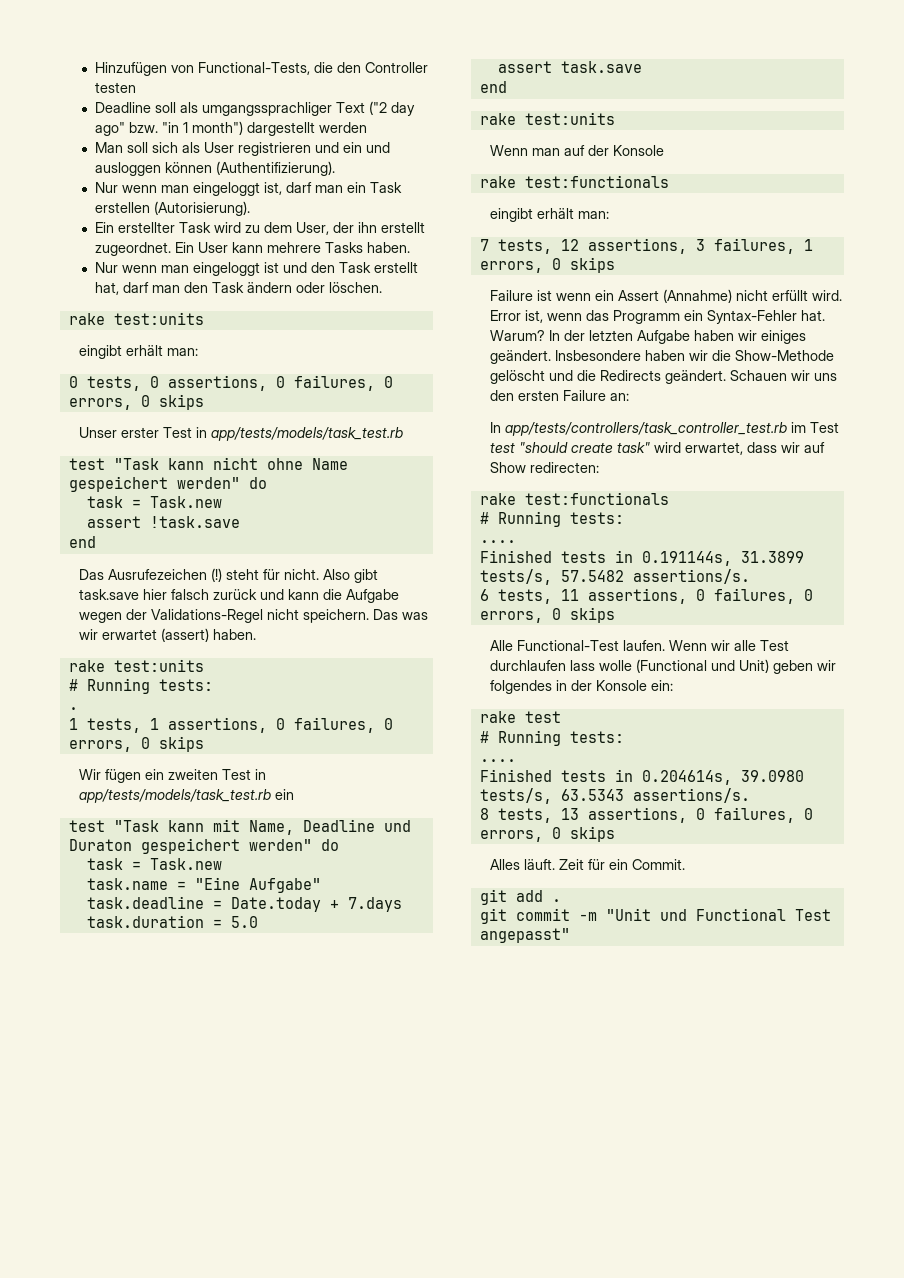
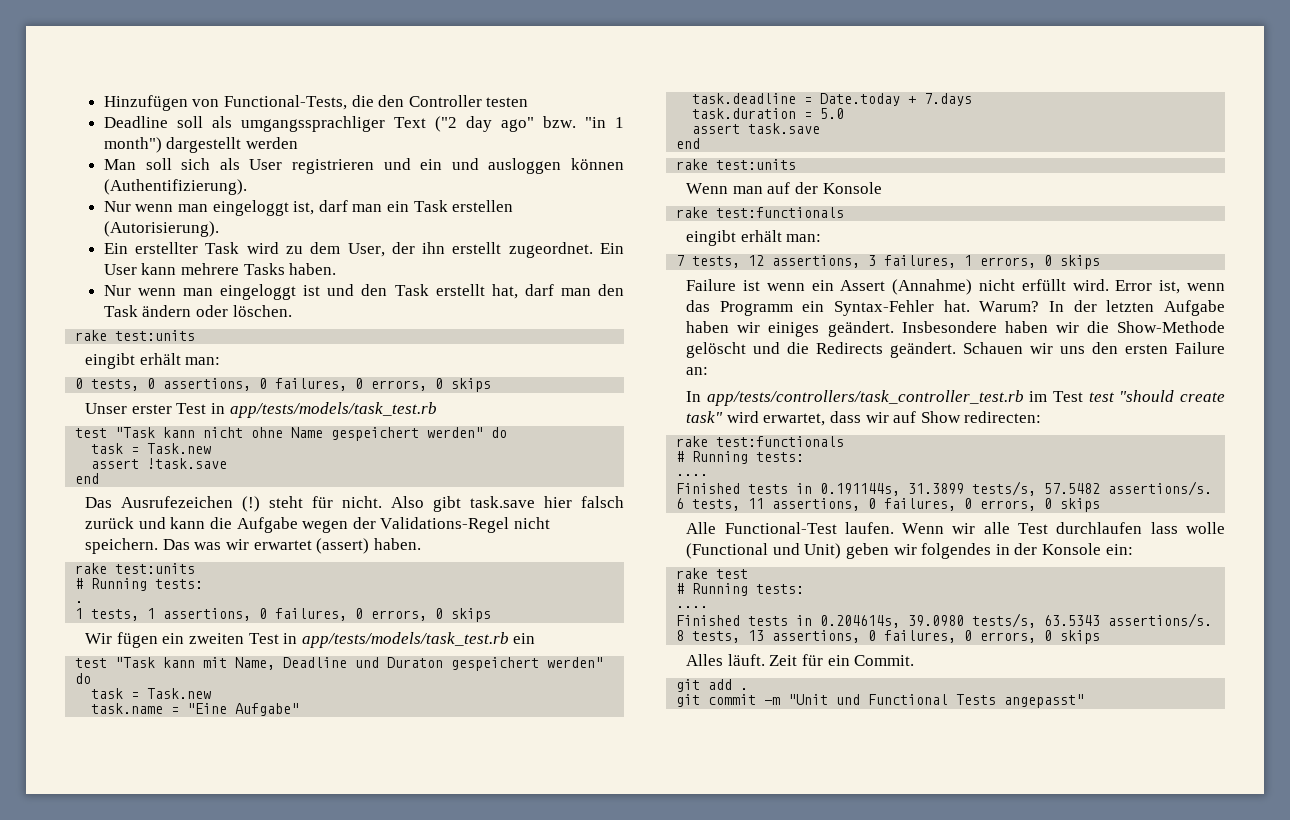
[794,909,831,921] Test -> [956,694,997,705] Tests

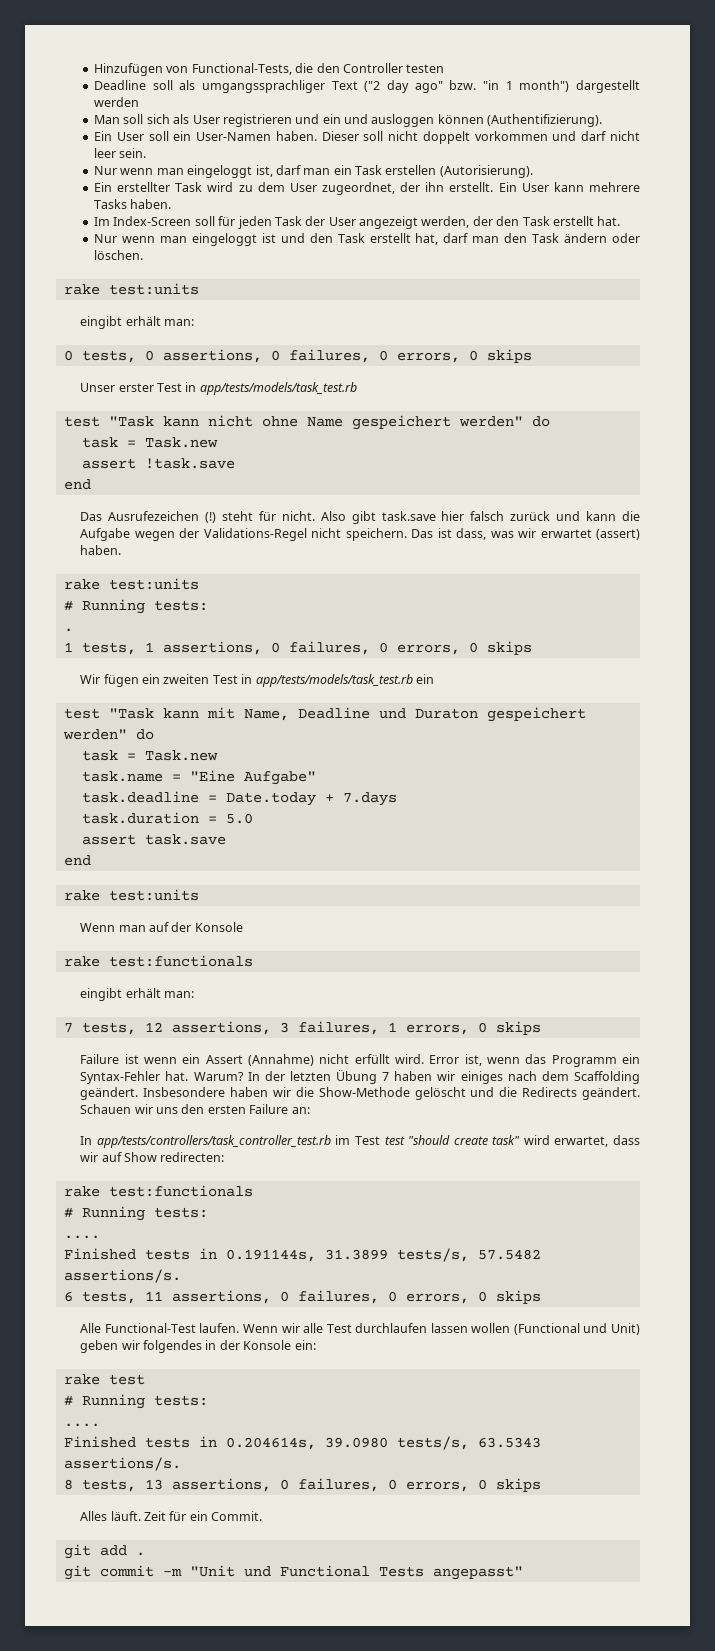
(247, 187) none -> [94,131,640,144] [94,148,147,158] // Ein User soll ein User-Namen haben. Dieser soll nicht doppelt vorkommen und darf nicht leer sein.
[347,242,593,258] User, der ihn erstellt zugeordnet. -> [289,182,494,195] User zugeordnet, der ihn erstellt.
(337, 269) none -> [94,216,621,229] // Im Index-Screen soll für jeden Task der User angezeigt werden, der den Task erstellt hat.
(190, 544) none -> [437,528,487,540] ist dass,
[1164,300,1225,316] Aufgabe -> [336,1070,390,1084] Übung 7
(820, 329) none -> [507,1071,641,1084] nach dem Scaffolding
[1150,522,1225,534] lass wolle -> [430,1323,511,1333] lassen wollen

